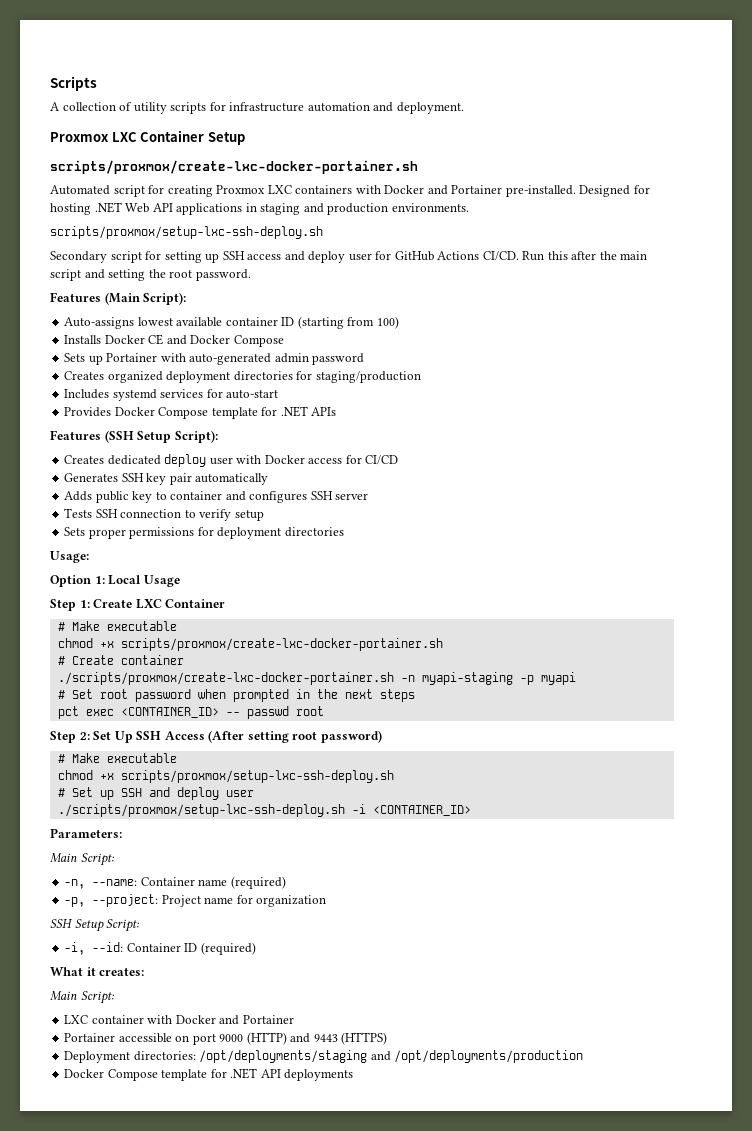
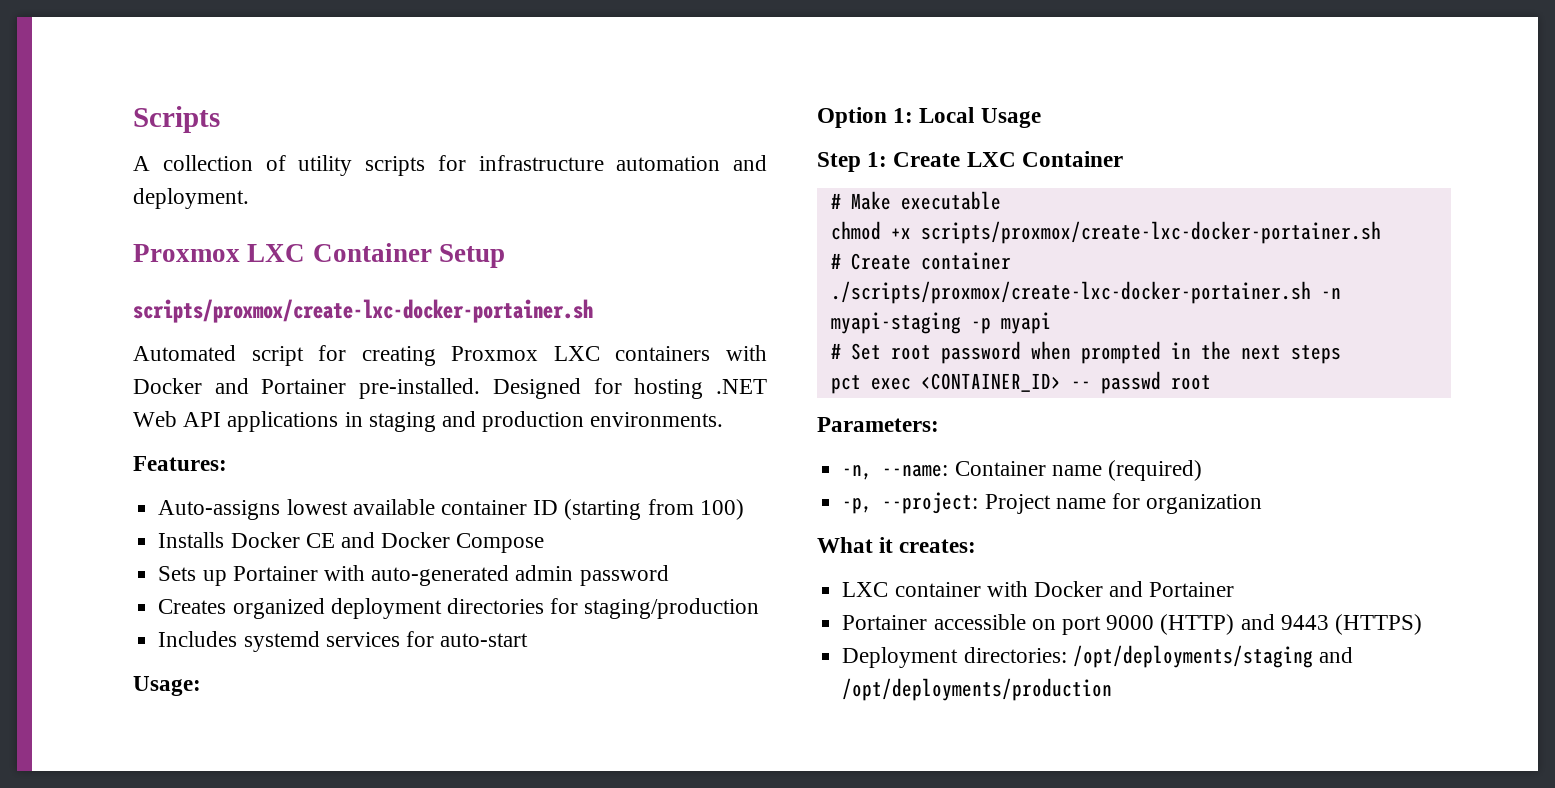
[50,226,323,239] [50,251,648,263] [50,269,251,281] [50,292,187,305] scripts/proxmox/setup-lxc-ssh-deploy.sh // Secondary script for setting up SSH access and deploy user for GitHub Actions CI/CD. Run this after the main script and setting the root password. // Features (Main Script): -> [133,456,227,471] Features:
[64,406,337,419] [50,430,218,443] [64,454,399,467] [64,473,269,485] [64,491,369,503] [64,508,264,521] [64,527,344,539] // Provides Docker Compose template for .NET APIs // Features (SSH Setup Script): // Creates dedicated deploy user with Docker access for CI/CD // Generates SSH key pair automatically // Adds public key to container and configures SSH server // Tests SSH connection to verify setup // Sets proper permissions for deployment directories -> (529, 640) none
[50,730,382,743] [57,753,177,763] [57,770,394,783] [57,787,254,800] [57,804,471,817] // Step 2: Set Up SSH Access (After setting root password) // # Make executable // chmod +x scripts/proxmox/setup-lxc-ssh-deploy.sh // # Set up SSH and deploy user // ./scripts/proxmox/setup-lxc-ssh-deploy.sh -i <CONTAINER_ID> -> (1211, 382) none
[50,853,115,866] // Main Script: -> (939, 424) none
[50,919,141,932] [64,942,256,955] // SSH Setup Script: // -i, --id: Container ID (required) -> (1263, 504) none
[50,991,115,1004] // Main Script: -> (977, 546) none
[64,1068,354,1081] // Docker Compose template for .NET API deployments -> (1113, 689) none

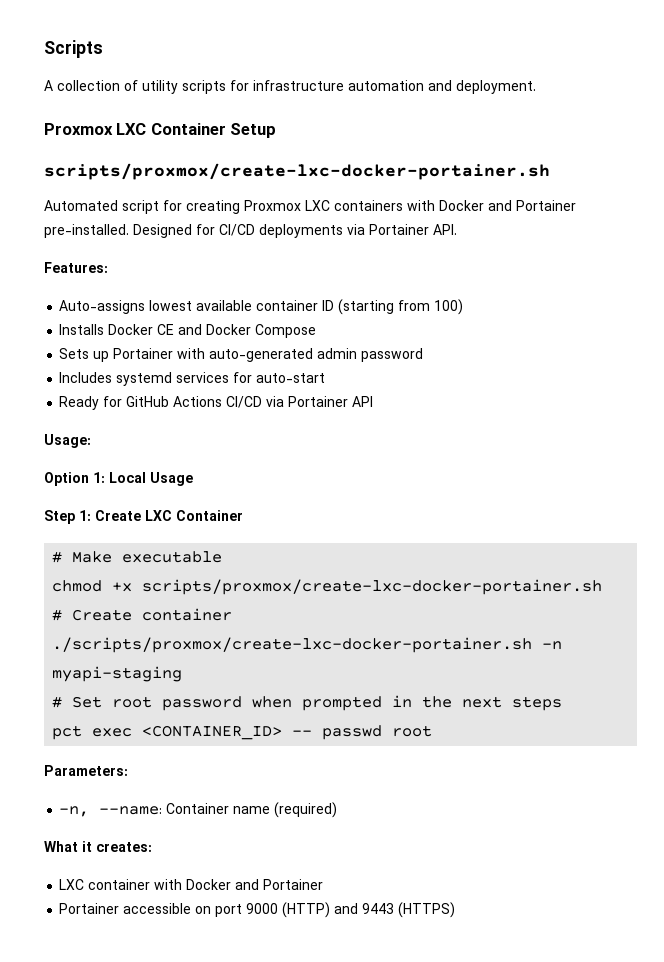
[634,378,767,399] [133,411,724,432] hosting .NET Web API applications in staging and production environments. -> [219,224,457,238] CI/CD deployments via Portainer API.
[158,598,760,619] // Creates organized deployment directories for staging/production -> (424, 355) none
(529, 640) none -> [59,396,374,410] // Ready for GitHub Actions CI/CD via Portainer API
[970,312,1051,334] -p myapi -> (183, 674) none
[842,492,1263,514] // -p, --project: Project name for organization -> (338, 810) none
[842,645,1353,668] [842,678,1113,701] // Deployment directories: /opt/deployments/staging and /opt/deployments/production -> (456, 910) none

